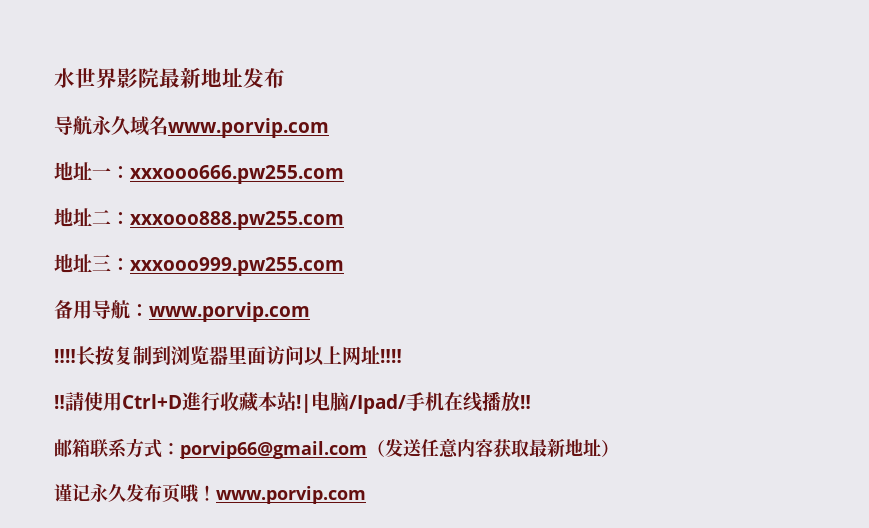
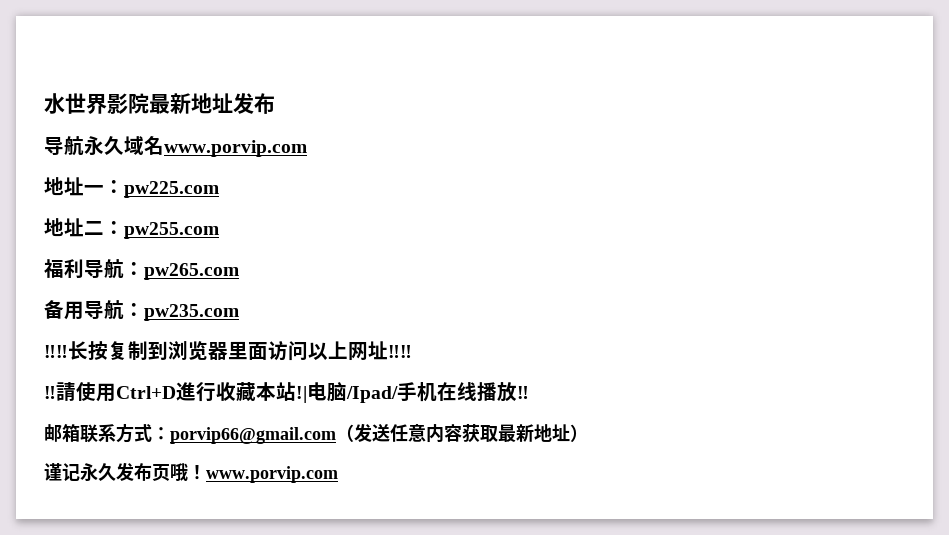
[130,165,344,184] xxxooo666.pw255.com -> [124,181,219,198] pw225.com
[130,211,344,230] [54,254,344,276] xxxooo888.pw255.com // 地址三：xxxooo999.pw255.com -> [124,222,219,239] [44,259,239,280] pw255.com // 福利导航：pw265.com
[149,302,310,322] www.porvip.com -> [144,304,239,321] pw235.com

